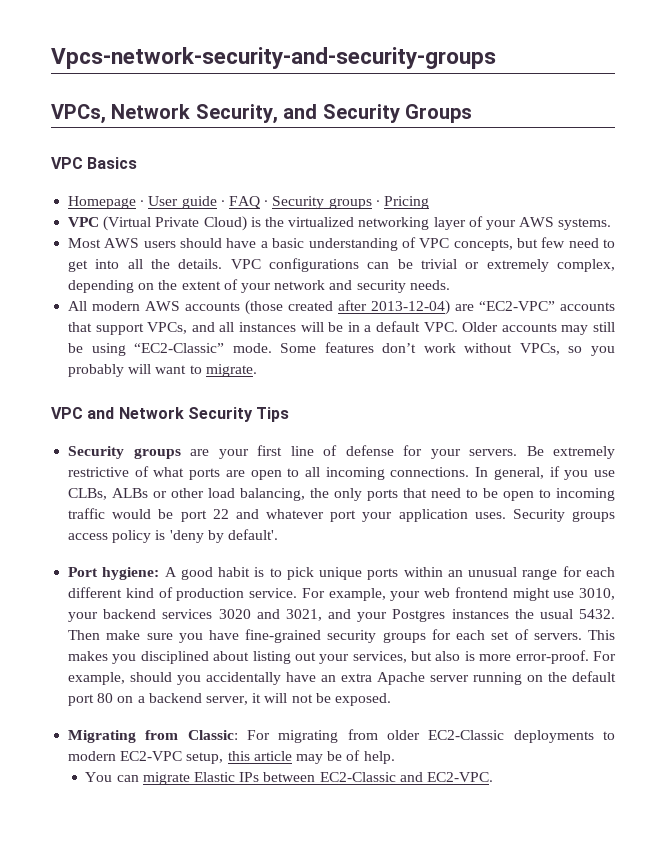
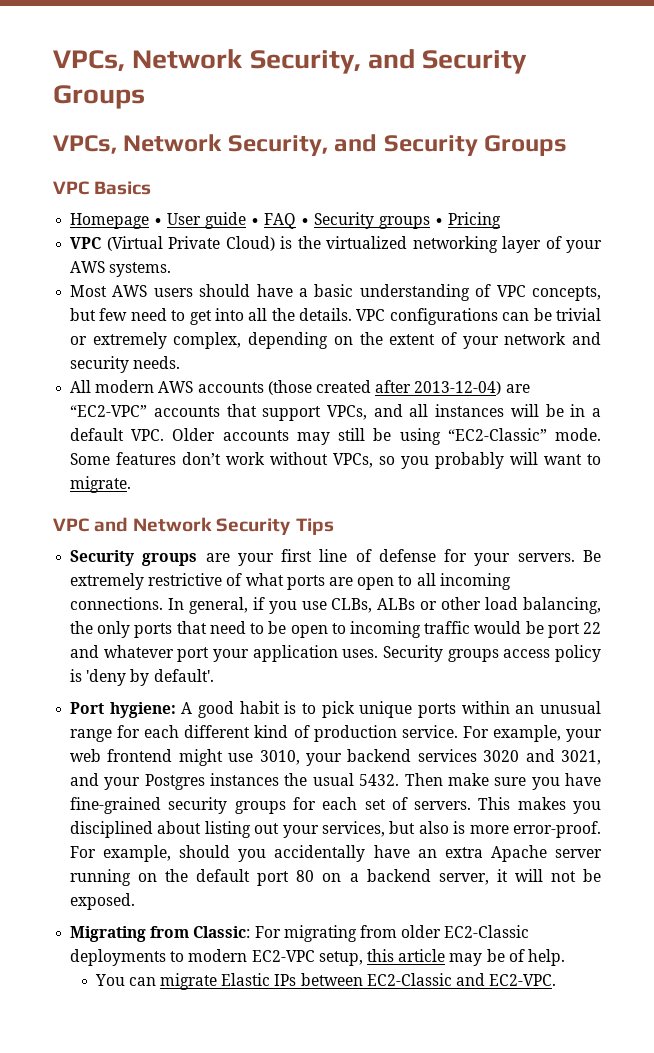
[51,47,496,69] Vpcs-network-security-and-security-groups -> [53,49,528,74] [53,85,145,109] VPCs, Network Security, and Security Groups

